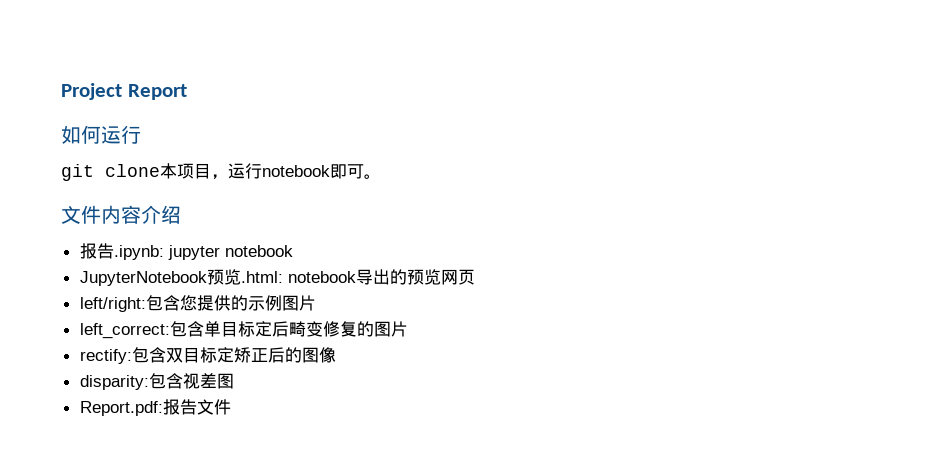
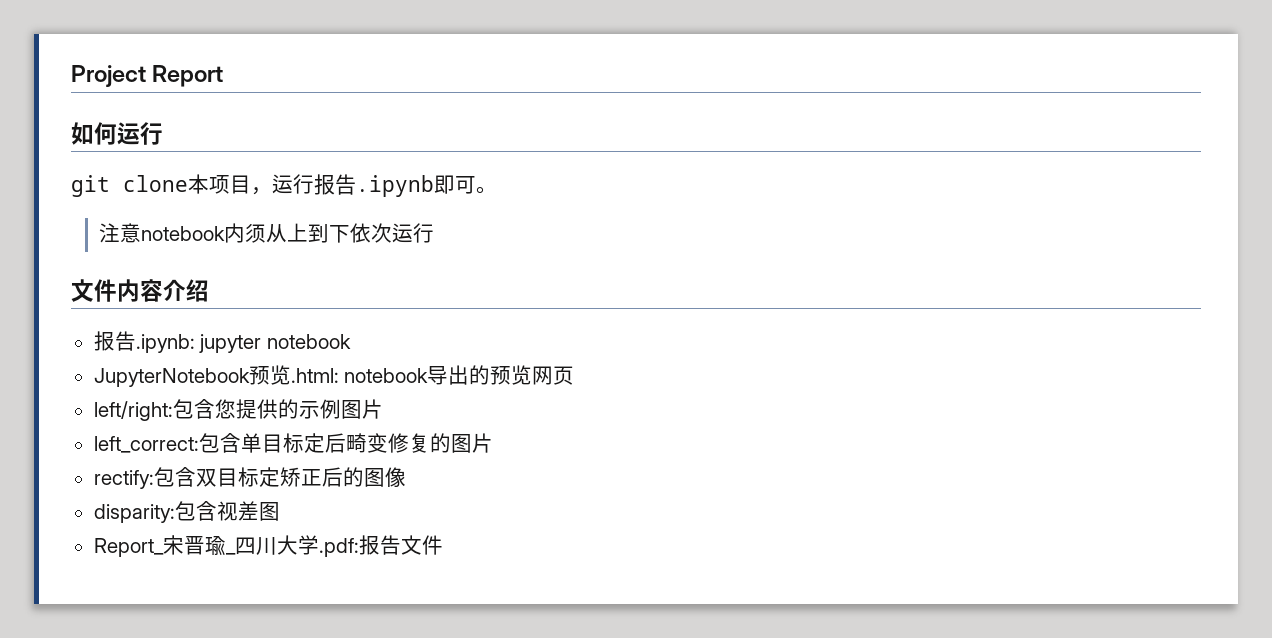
[262,165,330,177] notebook -> [314,174,434,197] 报告.ipynb
(381, 176) none -> [99,223,435,243] // 注意notebook内须从上到下依次运行
[79,401,163,416] Report.pdf: -> [93,535,359,557] Report_宋晋瑜_四川大学.pdf:

